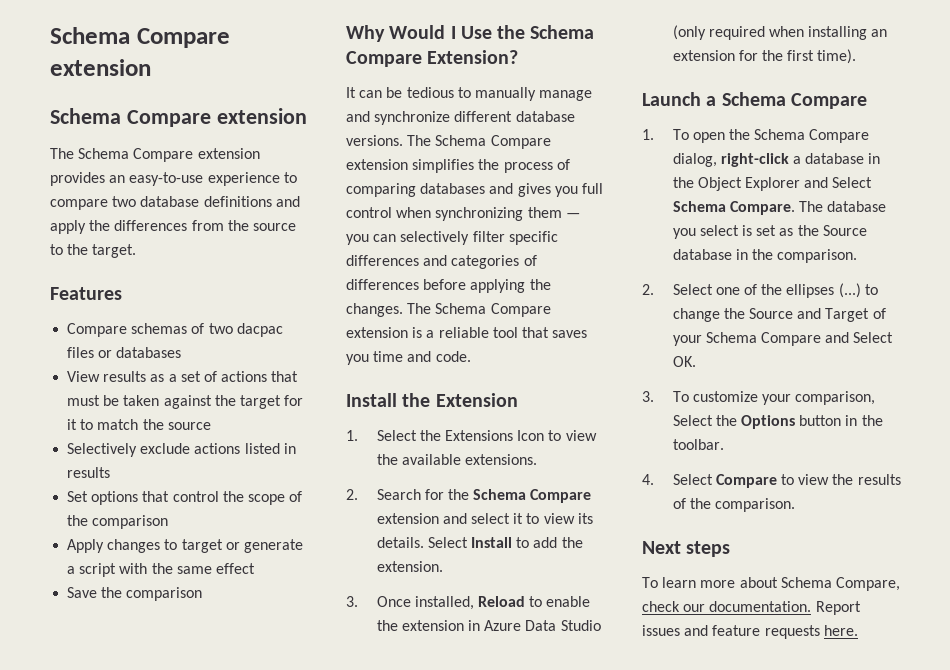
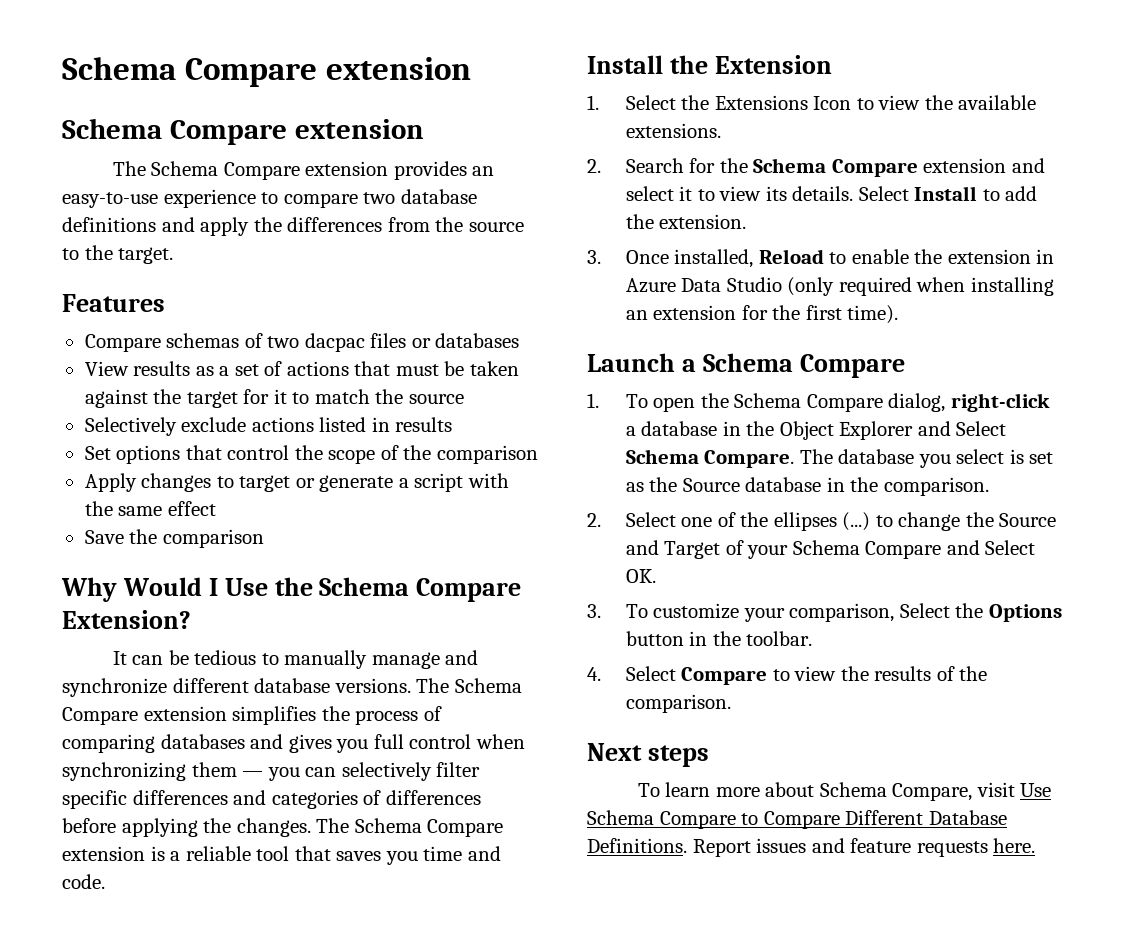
[642,601,812,612] check our documentation. -> [976,782,1052,797] [587,810,1007,829] [587,838,687,853] visit Use Schema Compare to Compare Different Database Definitions.

